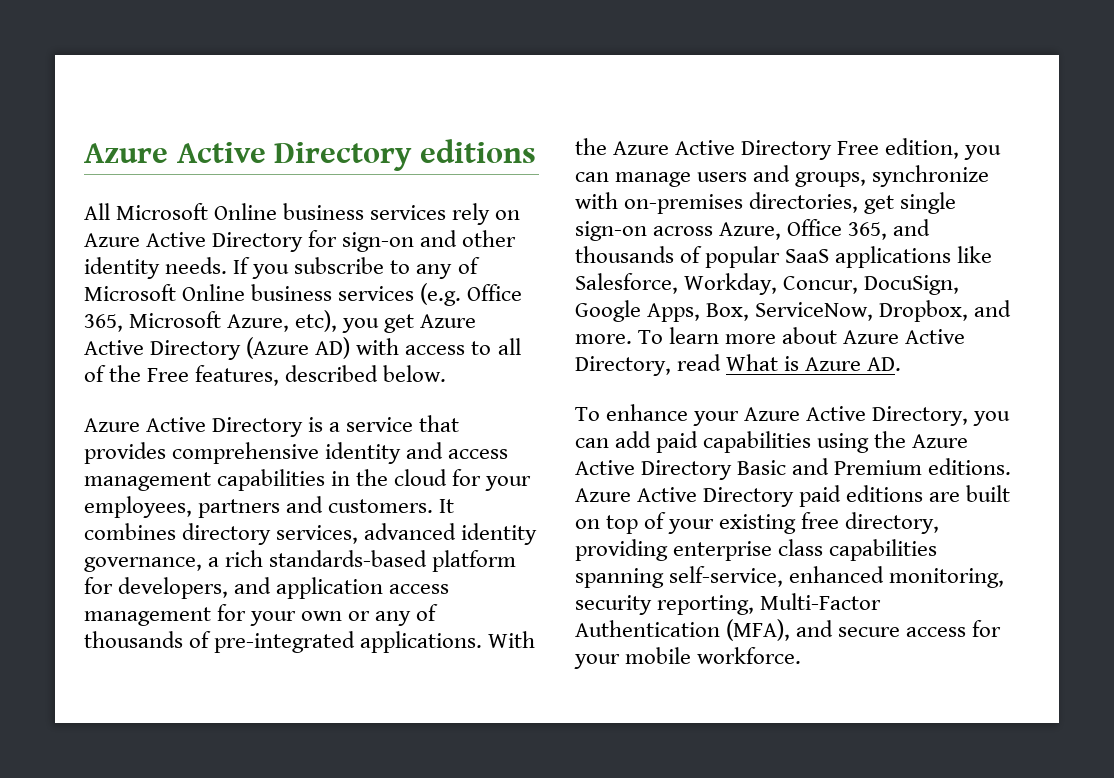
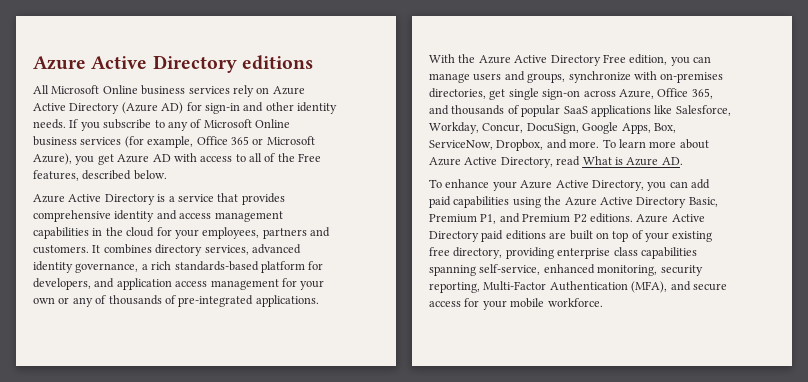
[308,230,415,252] for sign-on -> [121,102,240,114] (Azure AD) for sign-in
[420,283,523,306] [84,310,477,333] [84,337,351,360] (e.g. Office 365, Microsoft Azure, etc), you get Azure Active Directory (Azure AD) -> [124,136,315,148] [33,153,171,165] (for example, Office 365 or Microsoft Azure), you get Azure AD
[737,460,787,475] Basic -> [688,197,718,207] [429,214,497,224] Basic, Premium P1,
(923, 467) none -> [573,214,587,223] P2

